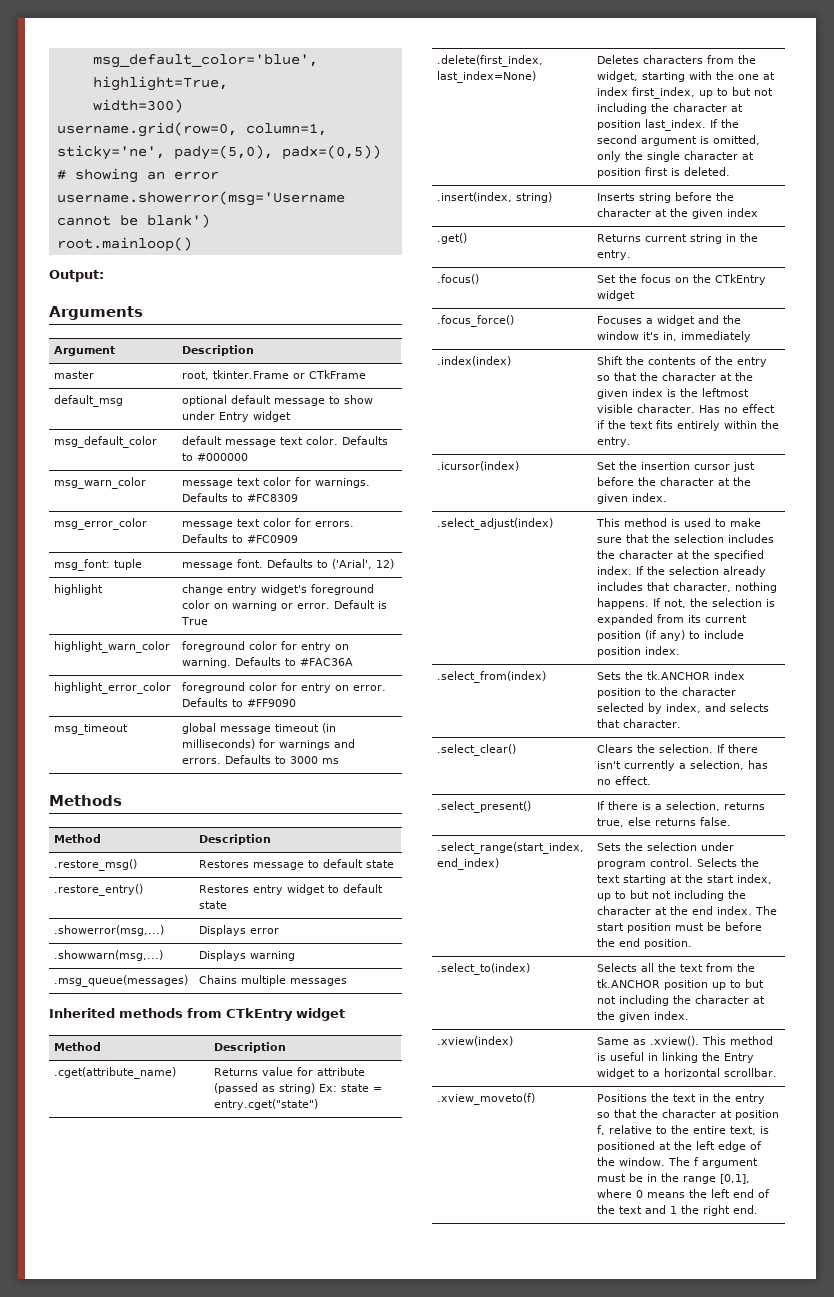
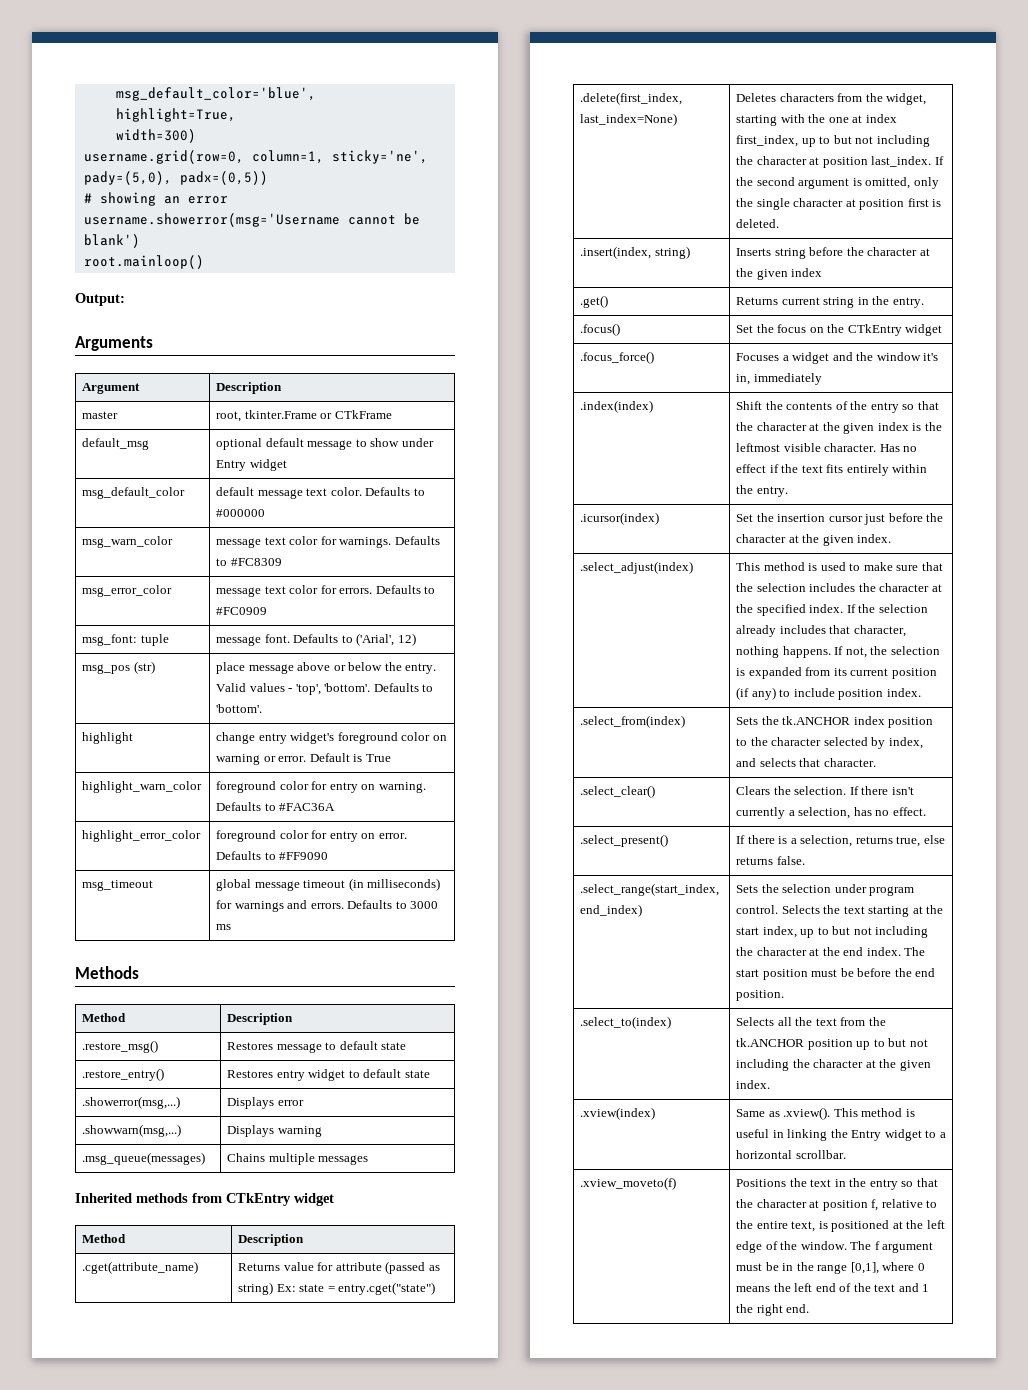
(395, 564) none -> [82,661,155,674] [216,662,437,674] [216,683,434,695] [216,704,263,713] // msg_pos (str) | place message above or below the entry. Valid values - 'top', 'bottom'. Defaults to 'bottom'.

